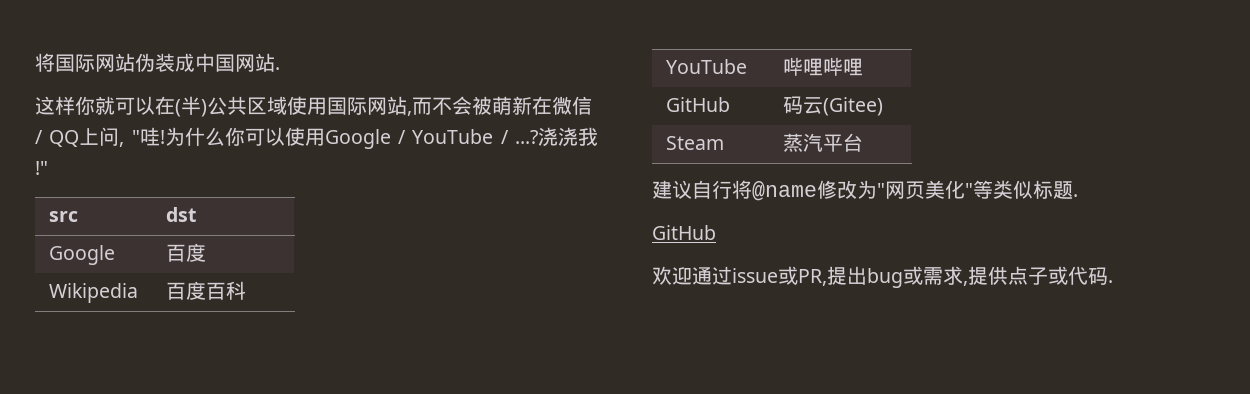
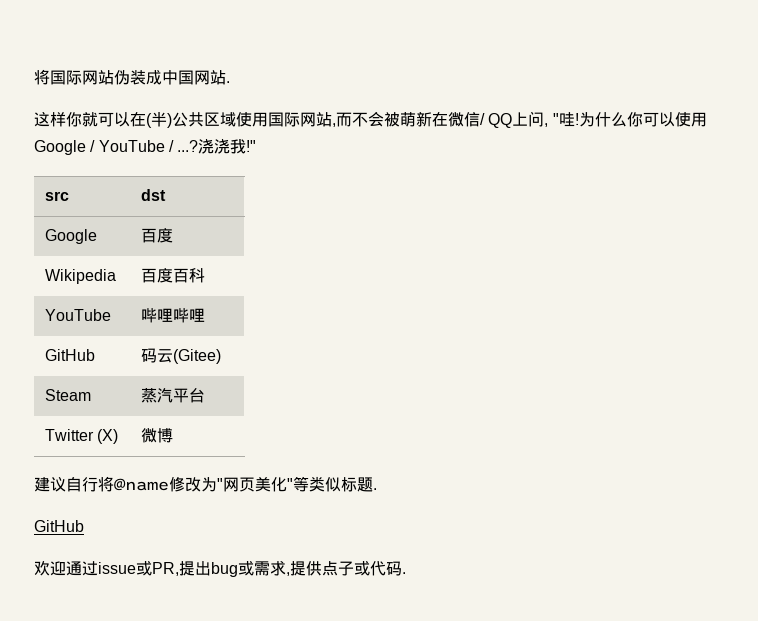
(863, 142) none -> [44,429,118,444] [140,428,173,443] // Twitter (X) | 微博

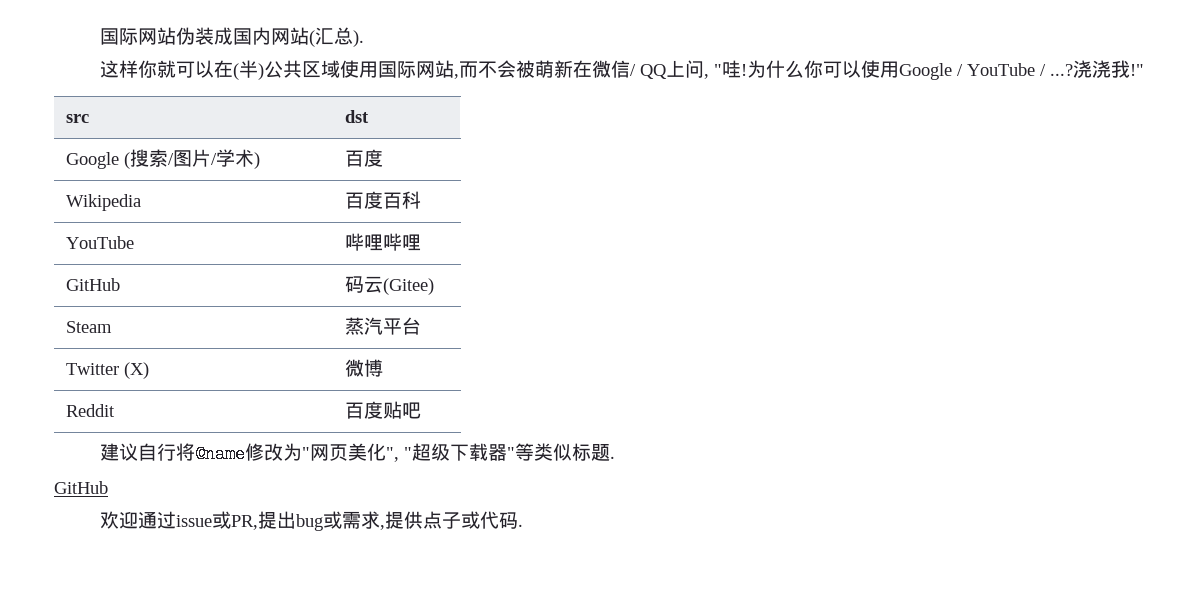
[34,69,50,85] 将 -> (99, 36) none
[162,70,230,85] 中国网站. -> [232,27,364,47] 国内网站(汇总).
(97, 236) none -> [124,149,261,169] (搜索/图片/学术)
(173, 435) none -> [66,404,116,417] [345,401,422,419] // Reddit | 百度贴吧
(287, 484) none -> [385,443,507,462] ", "超级下载器

